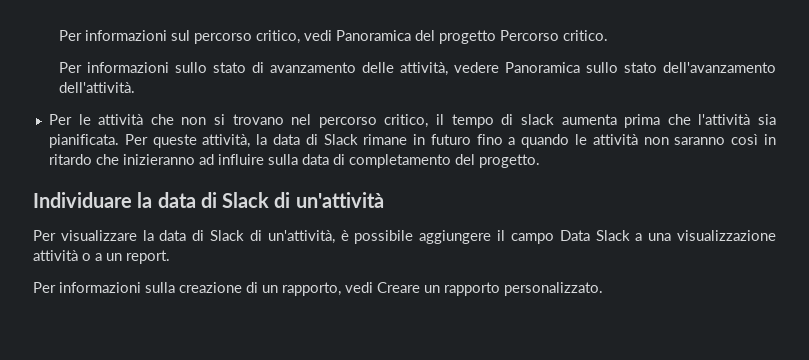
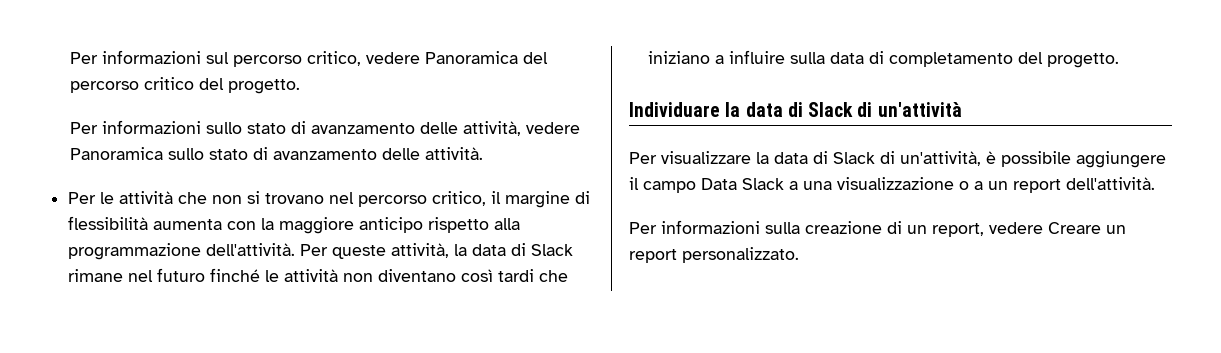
[304,30,333,41] vedi -> [366,52,421,64] vedere
[439,30,609,44] progetto Percorso critico. -> [70,77,301,94] percorso critico del progetto.
[662,62,776,73] [59,82,136,93] dell'avanzamento dell'attività. -> [253,147,484,160] di avanzamento delle attività.
[451,114,777,128] [48,134,119,148] tempo di slack aumenta prima che l'attività sia pianificata. -> [505,191,591,208] [68,216,521,234] [68,243,296,260] margine di flessibilità aumenta con la maggiore anticipo rispetto alla programmazione dell'attività.
[413,134,776,148] [48,154,214,165] in futuro fino a quando le attività non saranno così in ritardo che inizieranno ad -> [128,268,569,282] [648,51,725,64] nel futuro finché le attività non diventano così tardi che iniziano a
[33,250,78,261] attività -> (954, 183) none
[126,250,170,264] report. -> [1013,177,1155,193] report dell'attività.
[282,282,373,296] rapporto, vedi -> [932,222,1043,237] report, vedere
[444,282,500,296] rapporto -> [629,249,677,263] report

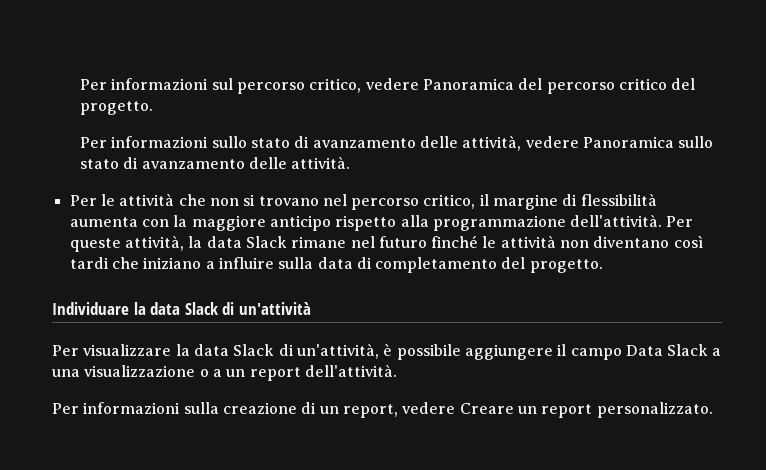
[511,243,527,256] di -> (242, 242) none
[787,102,803,117] di -> (181, 308) none
[813,151,828,164] di -> (229, 350) none

